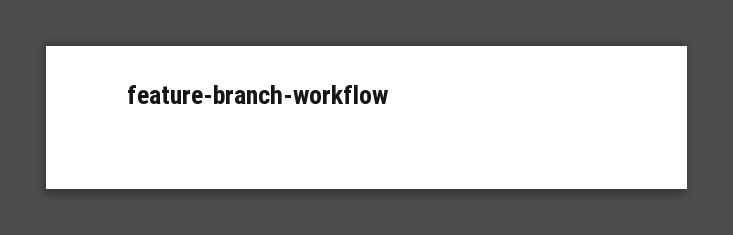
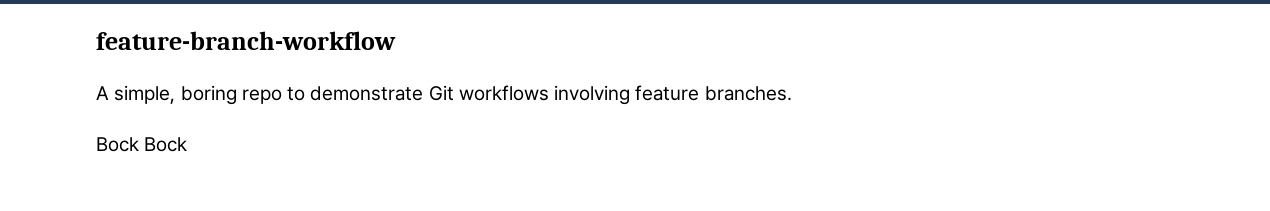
(388, 94) none -> [96,85,792,105] [96,137,188,152] // A simple, boring repo to demonstrate Git workflows involving feature branches. // Bock Bock

